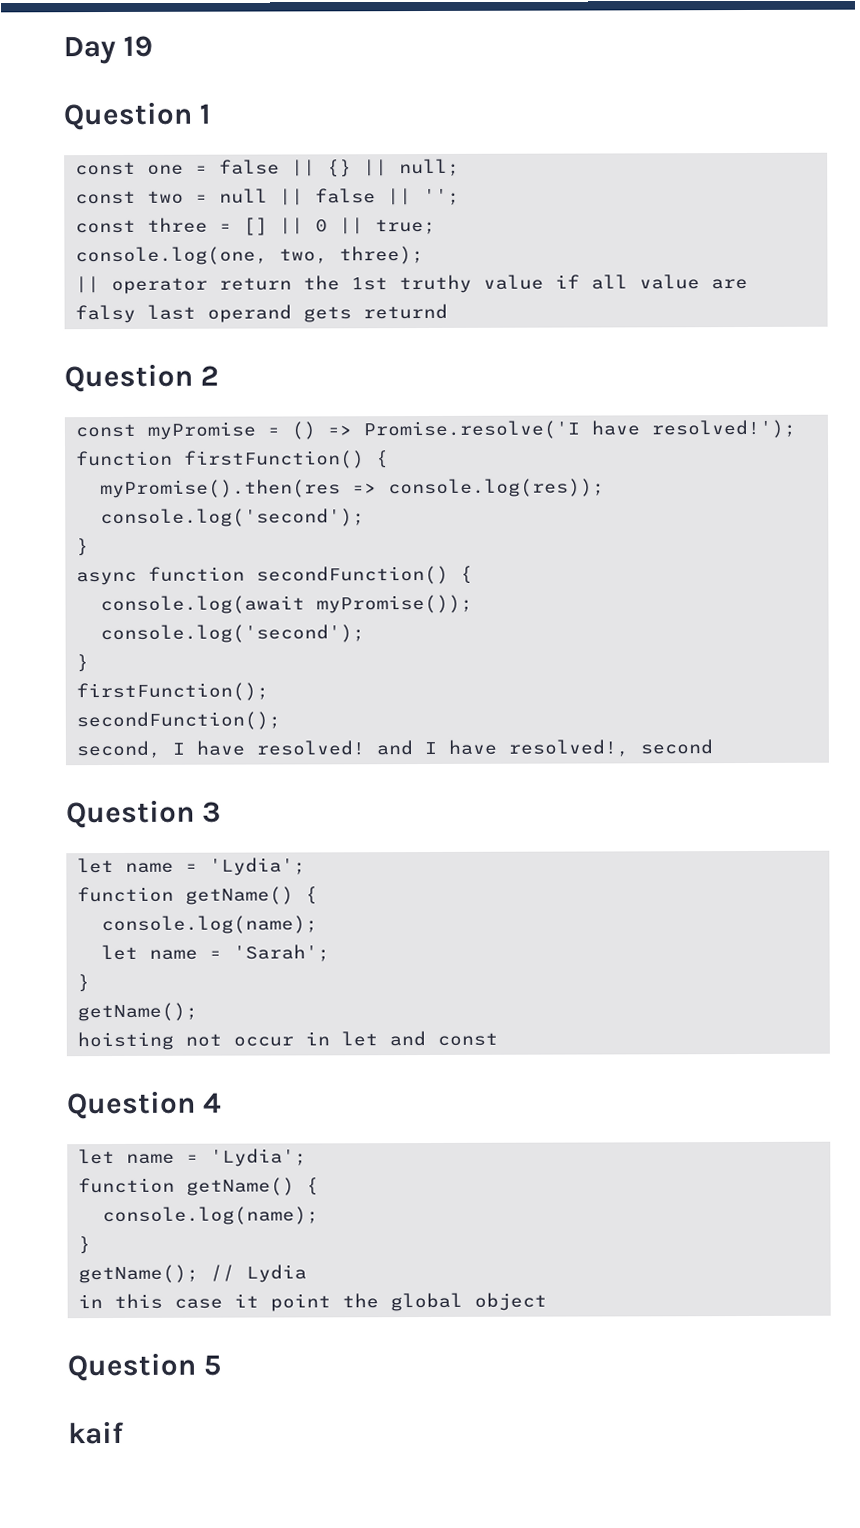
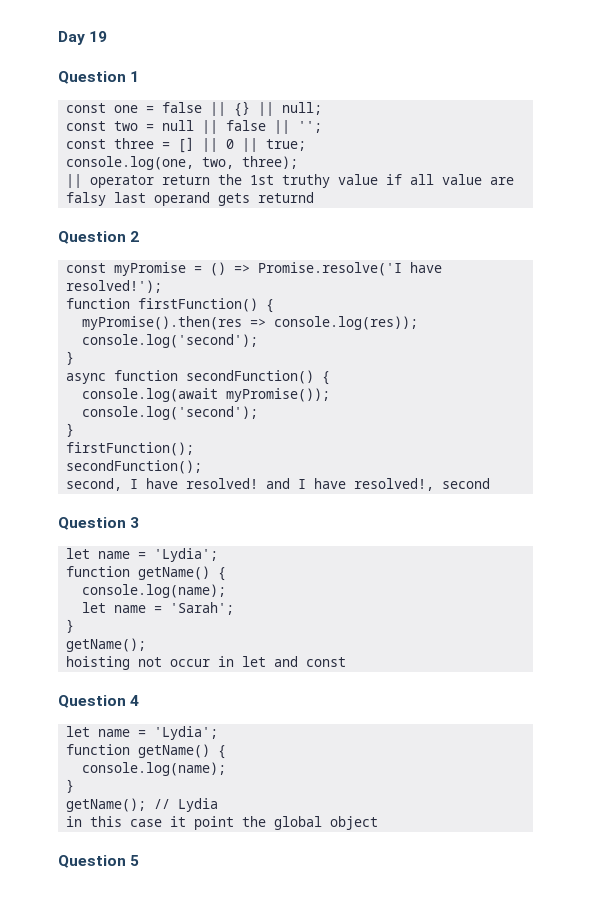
[68,1421,124,1445] // kaif -> (140, 860) none

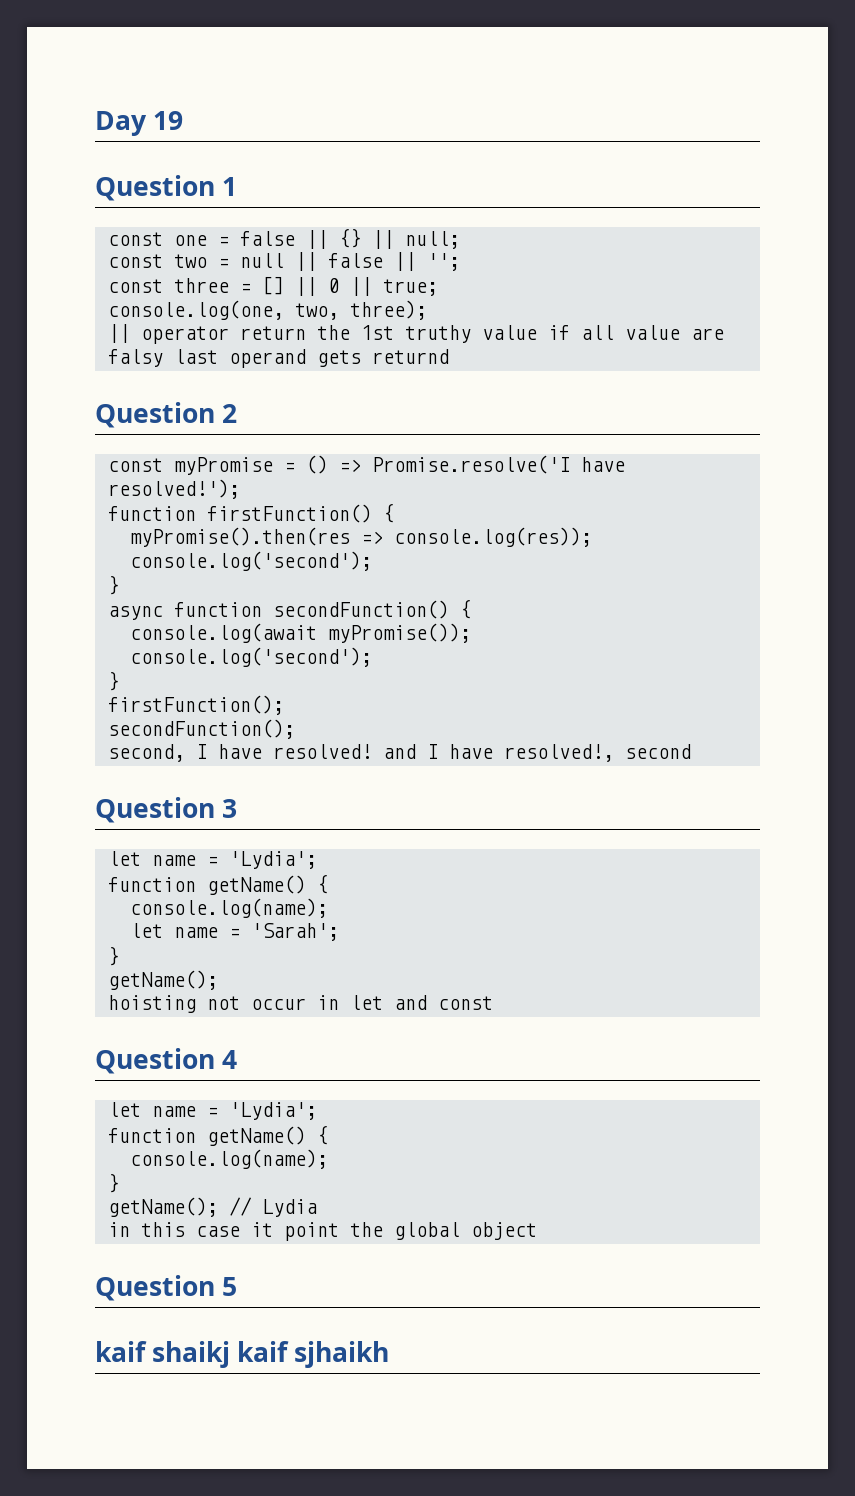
(140, 860) none -> [95,1341,390,1368] // kaif shaikj kaif sjhaikh

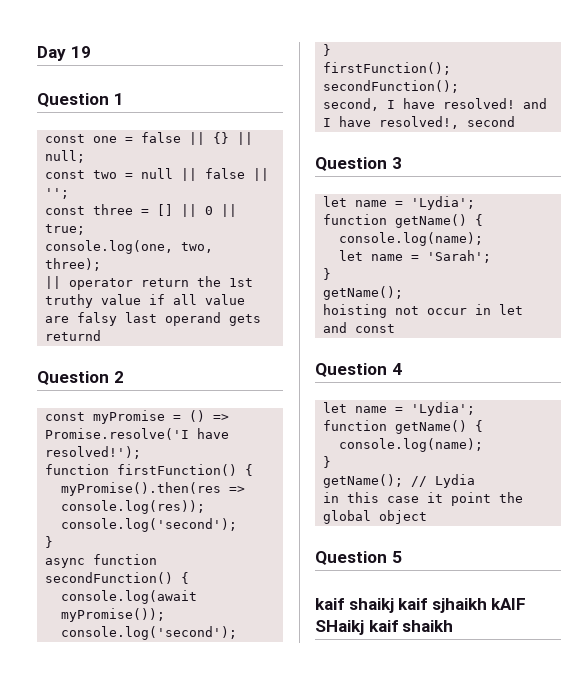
(390, 1354) none -> [491,598,527,610] [315,620,454,635] kAIF SHaikj kaif shaikh

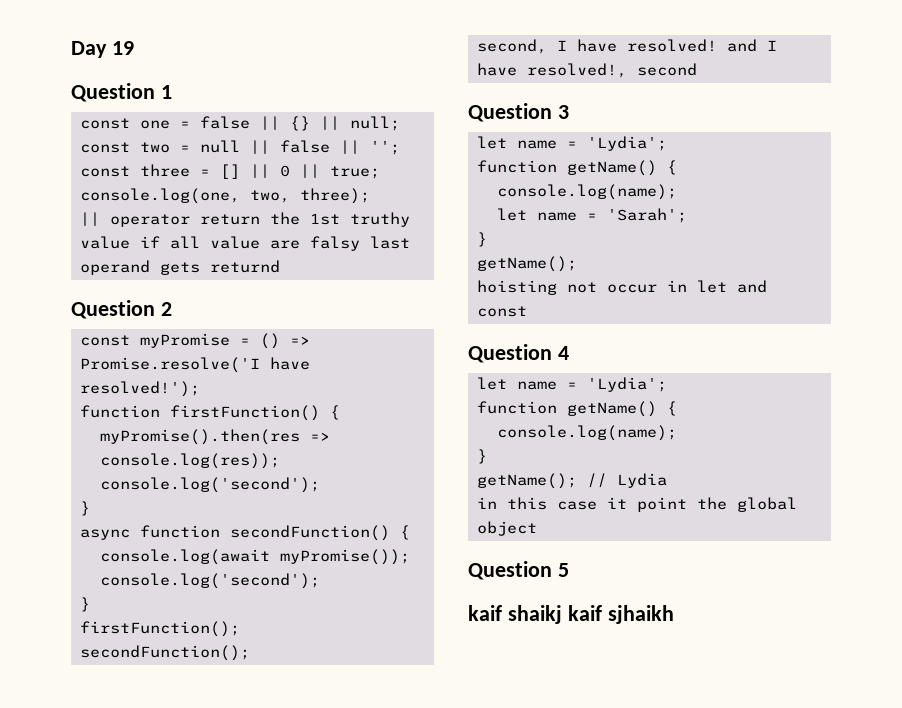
[491,598,527,610] [315,620,454,635] kAIF SHaikj kaif shaikh -> (674, 614) none

